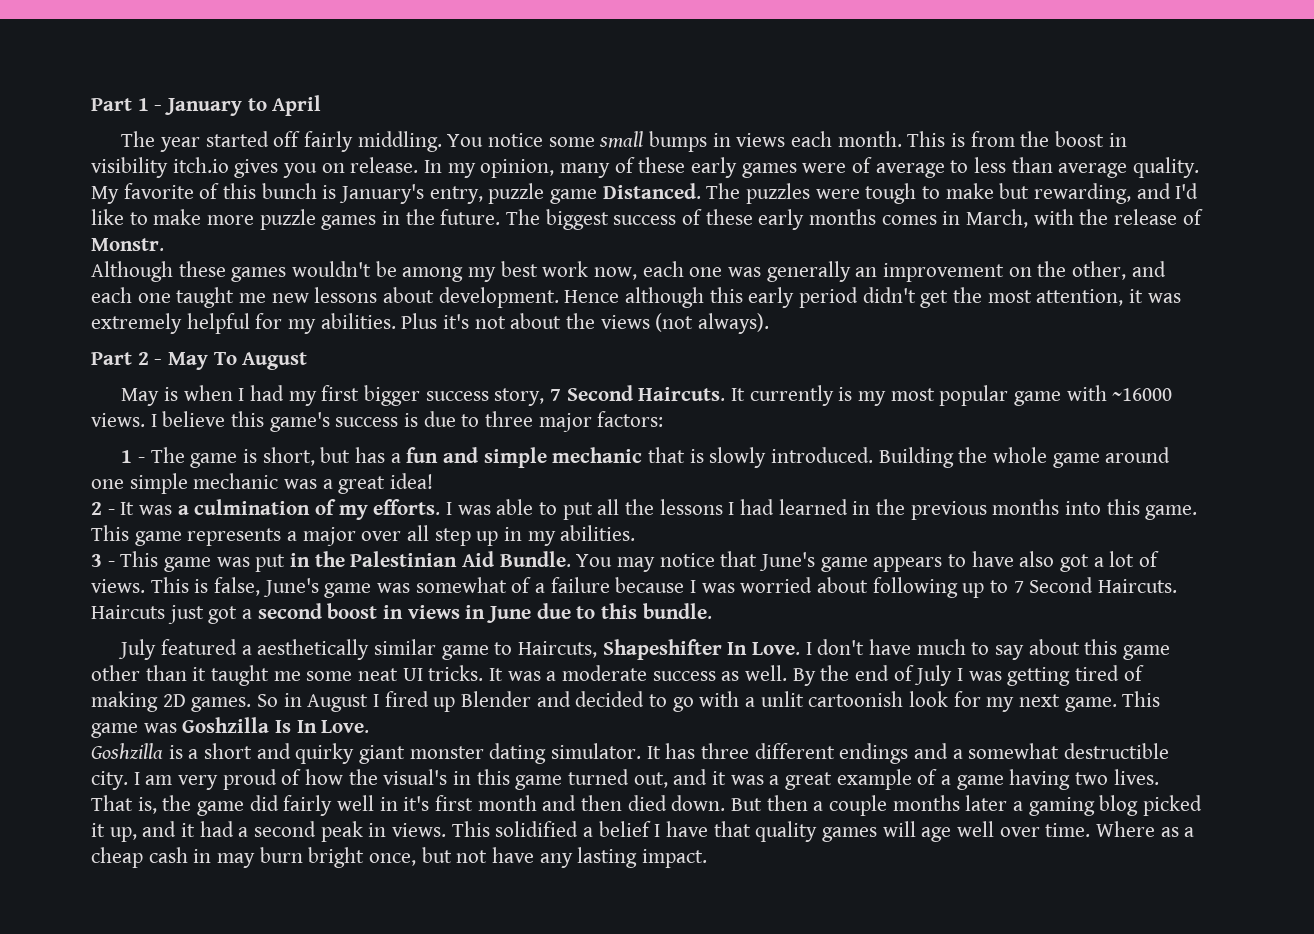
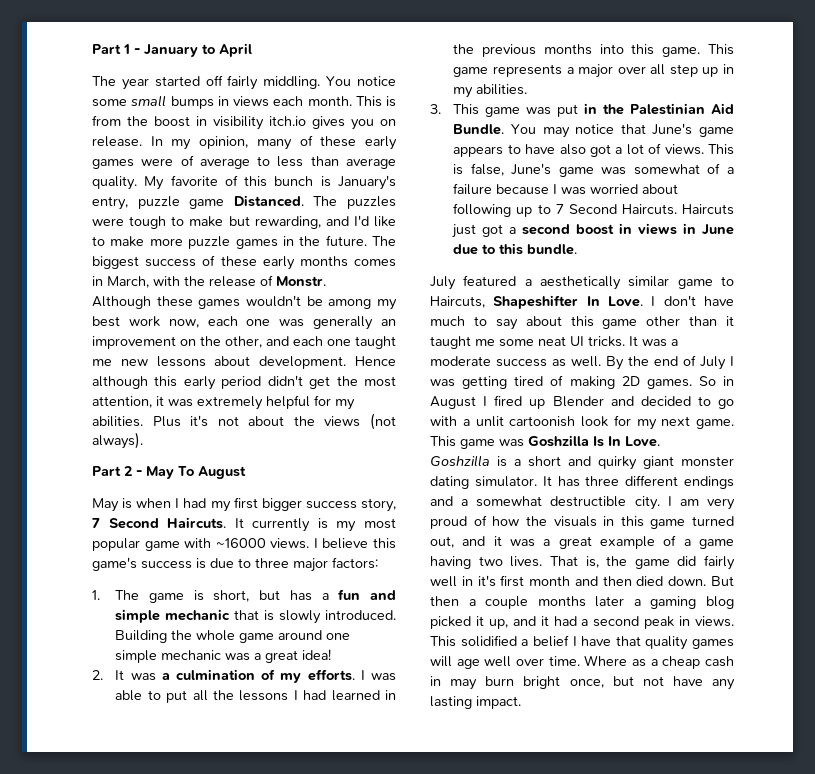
[121,450,145,463] 1 - -> [92,590,100,600] 1.
[91,502,115,515] 2 - -> [92,670,103,680] 2.
[91,554,115,567] 3 - -> [430,104,441,114] 3.
[383,769,448,785] visual's -> [553,516,597,527] visuals

